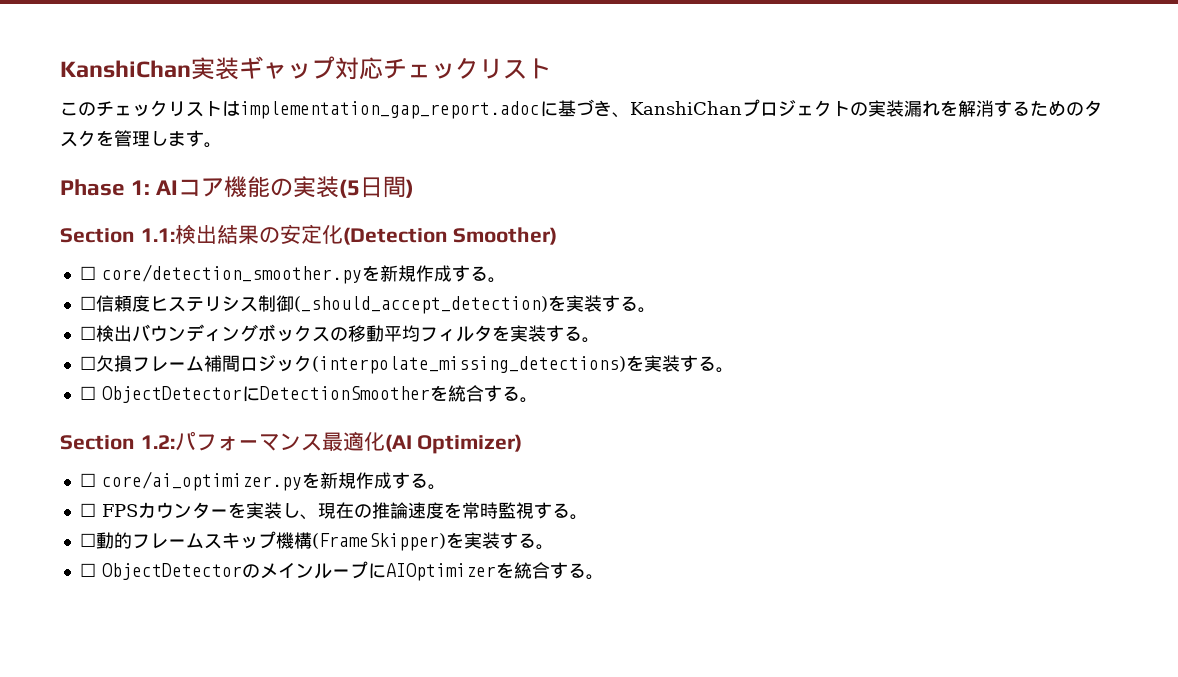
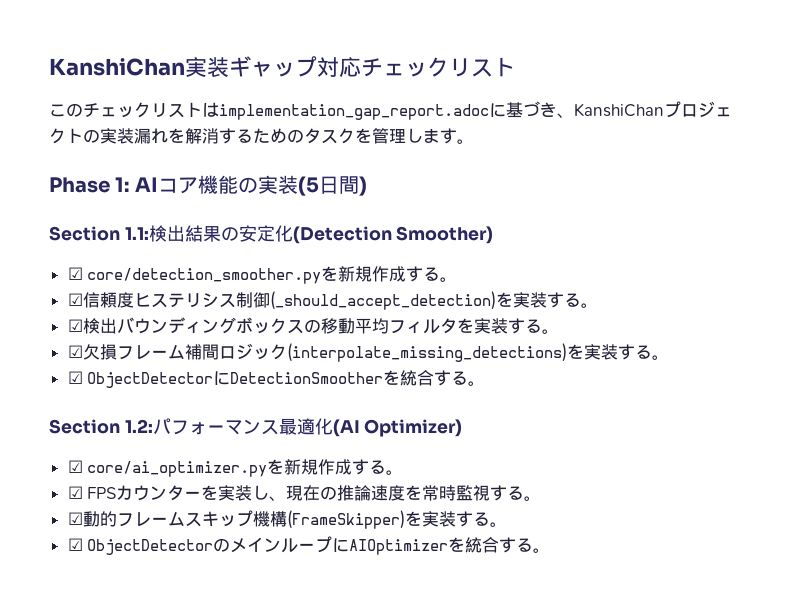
[79,266,96,280] ☐ -> [67,267,83,280] ☑
[79,296,96,310] ☐ -> [67,293,83,306] ☑
[79,326,96,340] ☐ -> [67,319,83,332] ☑
[79,356,96,370] ☐ -> [67,345,83,358] ☑
[79,386,96,400] ☐ -> [67,371,83,384] ☑
[79,473,96,487] ☐ -> [67,460,83,473] ☑
[79,503,96,517] ☐ -> [67,486,83,499] ☑
[79,533,96,547] ☐ -> [67,512,83,525] ☑
[79,563,96,577] ☐ -> [67,538,83,551] ☑

